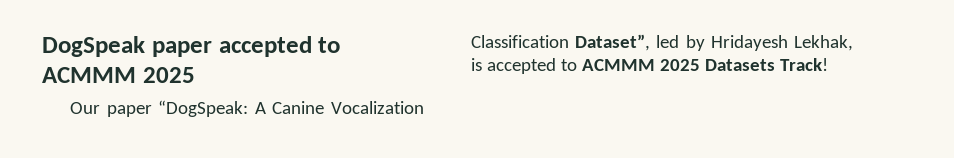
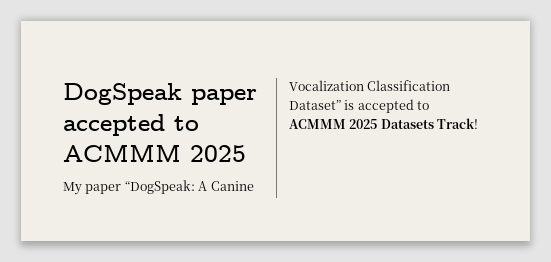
[70,102,101,114] Our -> [63,182,82,195] My
[575,34,853,51] Dataset”, led by Hridayesh Lekhak, -> [289,100,341,110] Dataset”

